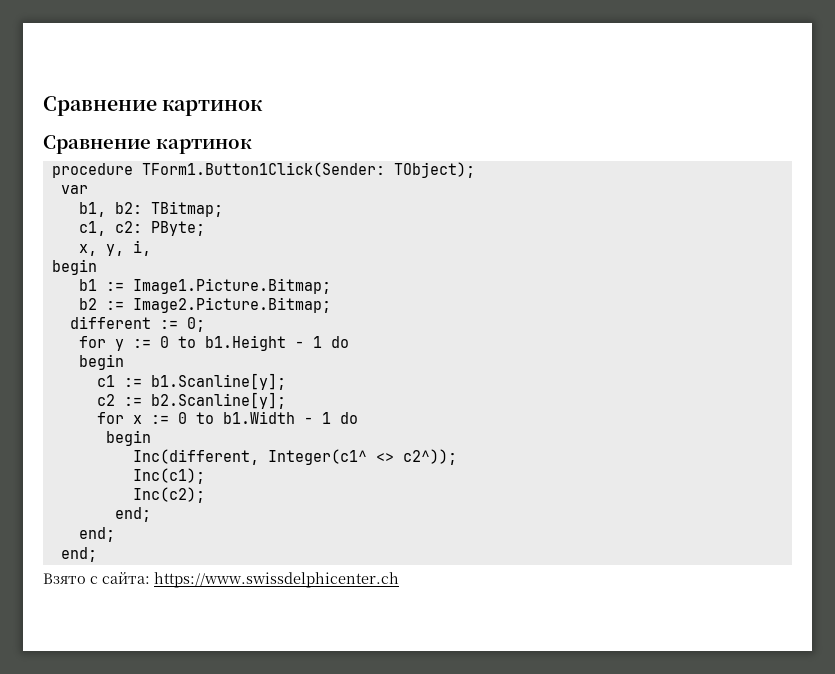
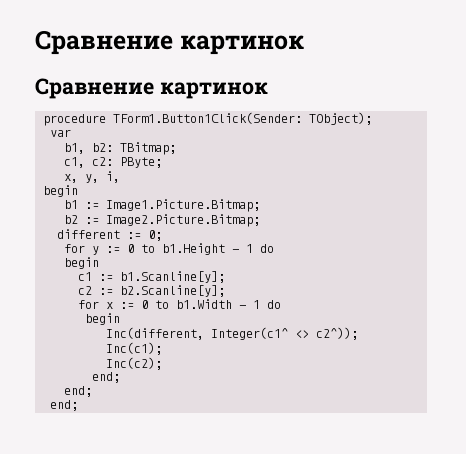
[43,572,399,588] // Взято с сайта: https://www.swissdelphicenter.ch -> (79, 405) none

